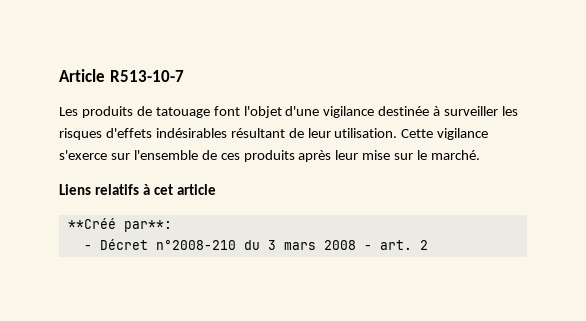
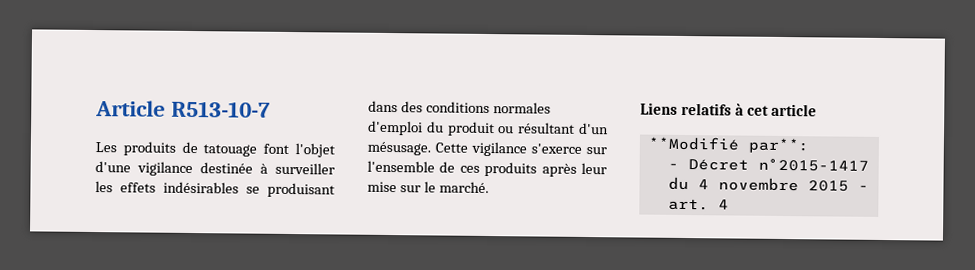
[59,128,398,140] risques d'effets indésirables résultant de leur utilisation. -> [120,181,335,198] [368,100,551,114] [367,120,609,137] [367,141,431,156] effets indésirables se produisant dans des conditions normales d'emploi du produit ou résultant d'un mésusage.
[67,218,116,229] **Créé -> [647,136,739,151] **Modifié
[155,240,356,250] n°2008-210 du 3 mars 2008 -> [757,158,869,172] [667,176,849,192] n°2015-1417 du 4 novembre 2015
[419,240,428,250] 2 -> [717,199,729,210] 4

